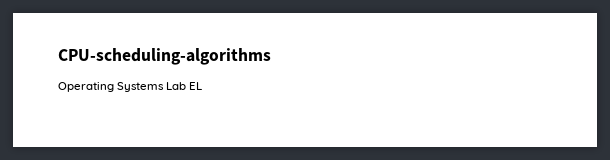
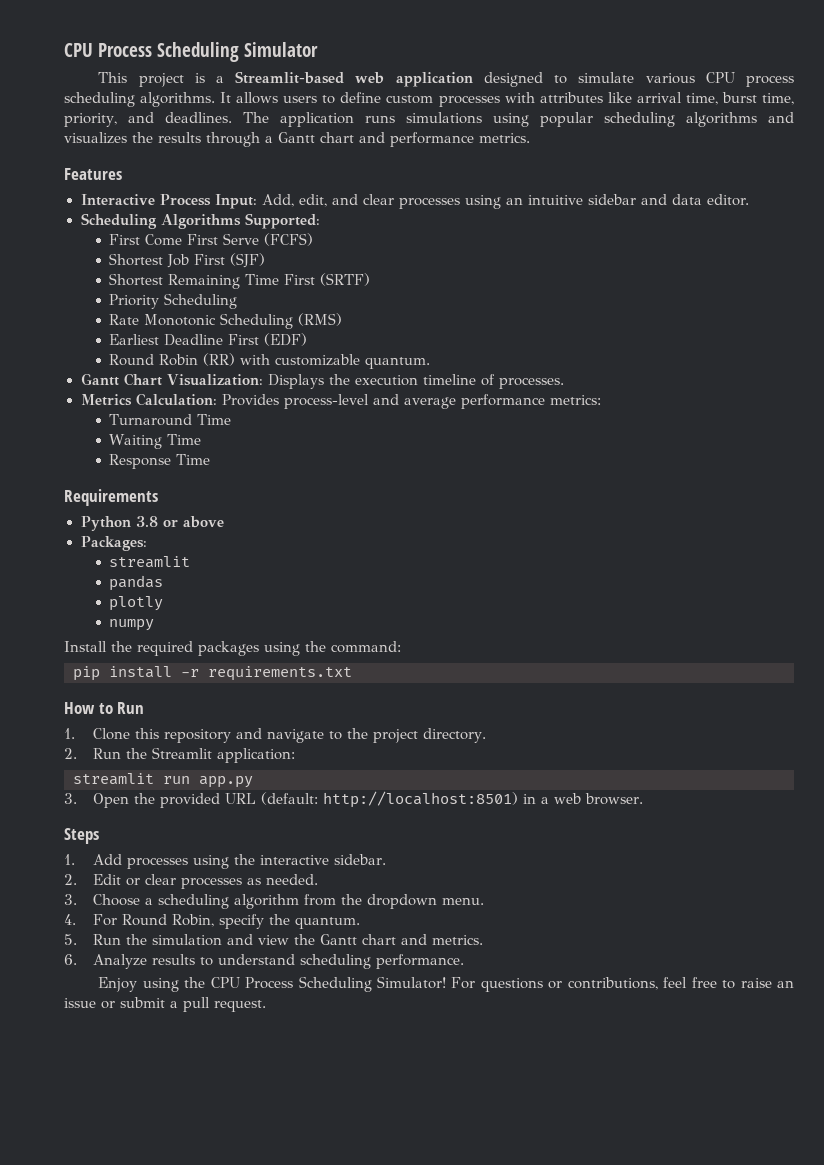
[58,48,271,65] [58,82,203,92] CPU-scheduling-algorithms // Operating Systems Lab EL -> [64,42,318,62] [98,71,795,87] [64,92,795,107] [64,112,794,127] [64,132,530,147] [64,168,122,180] [80,194,750,209] [80,213,320,229] [109,233,314,246] [109,253,266,268] [109,273,371,289] [109,293,238,309] [109,313,343,329] [109,333,308,346] [109,353,431,369] [80,373,564,389] [80,393,601,409] [109,414,232,426] [109,434,202,449] [109,454,211,469] [64,489,158,506] [80,516,224,531] [80,536,147,551] [109,556,191,568] [109,575,164,591] [109,596,164,611] [109,619,155,631] [64,641,401,656] [73,666,352,681] [64,702,145,714] [64,728,486,743] [64,747,295,763] [73,773,253,788] [64,791,643,808] [64,828,99,844] [64,854,386,869] [64,874,318,889] [64,894,484,909] [64,914,360,929] [64,934,483,946] [64,954,464,969] [98,976,794,992] [64,997,266,1012] CPU Process Scheduling Simulator // This project is a Streamlit-based web application designed to simulate various CPU process scheduling algorithms. It allows users to define custom processes with attributes like arrival time, burst time, priority, and deadlines. The application runs simulations using popular scheduling algorithms and visualizes the results through a Gantt chart and performance metrics. // Features // Interactive Process Input: Add, edit, and clear processes using an intuitive sidebar and data editor. // Scheduling Algorithms Supported: // First Come First Serve (FCFS) // Shortest Job First (SJF) // Shortest Remaining Time First (SRTF) // Priority Scheduling // Rate Monotonic Scheduling (RMS) // Earliest Deadline First (EDF) // Round Robin (RR) with customizable quantum. // Gantt Chart Visualization: Displays the execution timeline of processes. // Metrics Calculation: Provides process-level and average performance metrics: // Turnaround Time // Waiting Time // Response Time // Requirements // Python 3.8 or above // Packages: // streamlit // pandas // plotly // numpy // Install the required packages using the command: // pip install -r requirements.txt // How to Run // 1. Clone this repository and navigate to the project directory. // 2. Run the Streamlit application: // streamlit run app.py // 3. Open the provided URL (default: http://localhost:8501) in a web browser. // Steps // 1. Add processes using the interactive sidebar. // 2. Edit or clear processes as needed. // 3. Choose a scheduling algorithm from the dropdown menu. // 4. For Round Robin, specify the quantum. // 5. Run the simulation and view the Gantt chart and metrics. // 6. Analyze results to understand scheduling performance. // Enjoy using the CPU Process Scheduling Simulator! For questions or contributions, feel free to raise an issue or submit a pull request.

